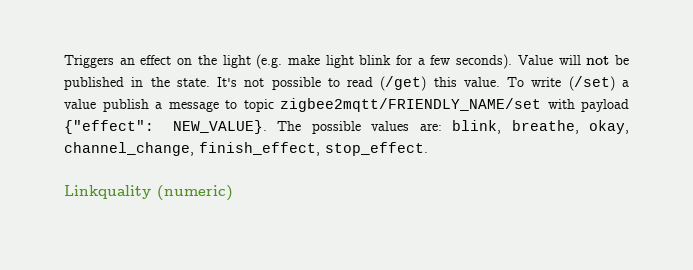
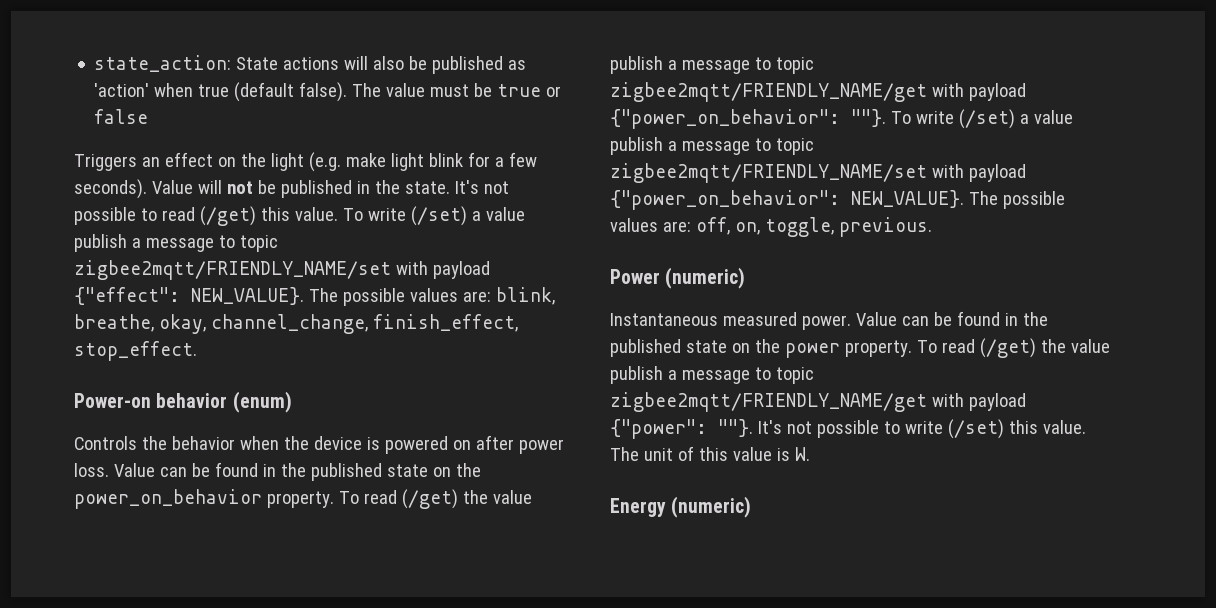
(64, 61) none -> [94,55,527,74] [94,82,562,102] [94,109,149,124] state_action: State actions will also be published as 'action' when true (default false). The value must be true or false //
[64,185,151,199] Linkquality -> [74,391,292,413] [74,435,564,454] [74,462,481,481] [74,489,532,509] [610,56,814,74] [610,82,1026,102] [610,109,1073,129] [610,137,814,155] [610,163,1026,183] [610,190,1065,210] [610,217,932,237] [610,267,746,289] [610,311,1048,330] [610,338,1110,358] [610,366,814,384] [610,392,1026,412] [610,419,1086,439] [610,446,810,461] [610,498,666,517] Power-on behavior (enum) // Controls the behavior when the device is powered on after power loss. Value can be found in the published state on the power_on_behavior property. To read (/get) the value publish a message to topic zigbee2mqtt/FRIENDLY_NAME/get with payload {"power_on_behavior": ""}. To write (/set) a value publish a message to topic zigbee2mqtt/FRIENDLY_NAME/set with payload {"power_on_behavior": NEW_VALUE}. The possible values are: off, on, toggle, previous. // Power (numeric) // Instantaneous measured power. Value can be found in the published state on the power property. To read (/get) the value publish a message to topic zigbee2mqtt/FRIENDLY_NAME/get with payload {"power": ""}. It's not possible to write (/set) this value. The unit of this value is W. // Energy

